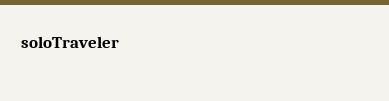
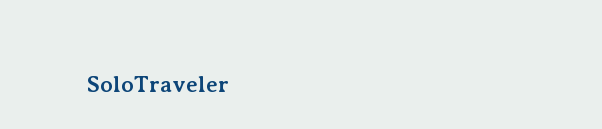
[21,36,119,48] soloTraveler -> [87,76,229,92] SoloTraveler

